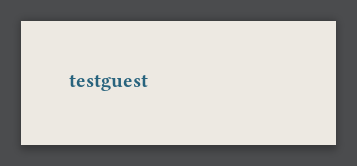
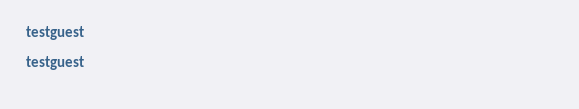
[69,74,148,91] testguest -> [26,26,84,40] [26,56,84,70] testguest // testguest

